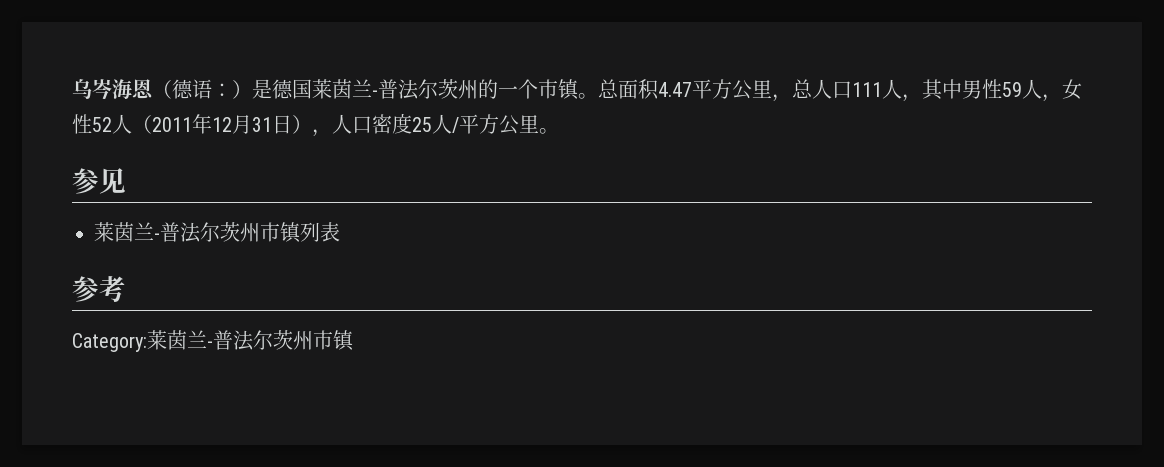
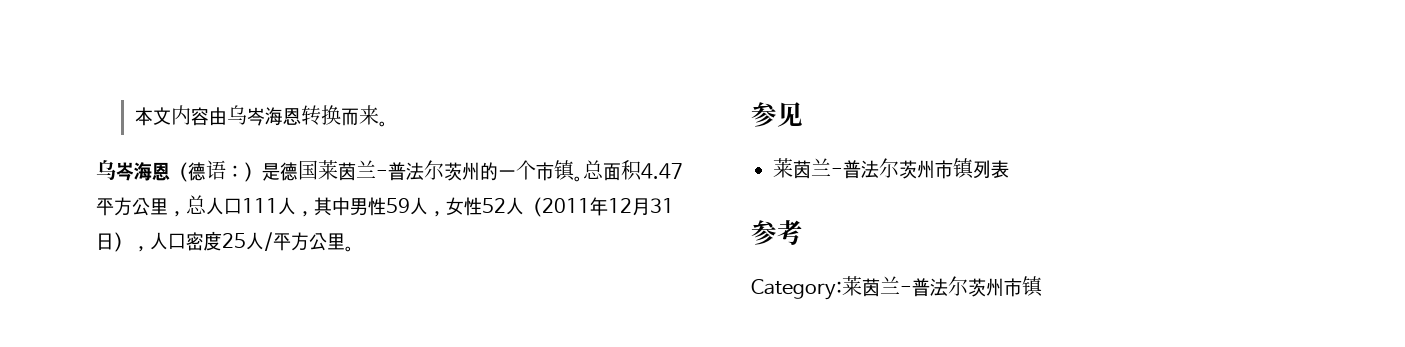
(72, 89) none -> [134,105,388,127] 本文内容由乌岑海恩转换而来。 //

